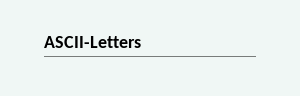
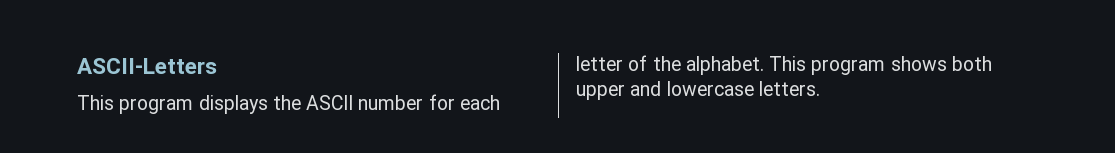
(141, 42) none -> [77,94,500,114] [576,55,992,75] [576,81,820,100] // This program displays the ASCII number for each letter of the alphabet. This program shows both upper and lowercase letters.

